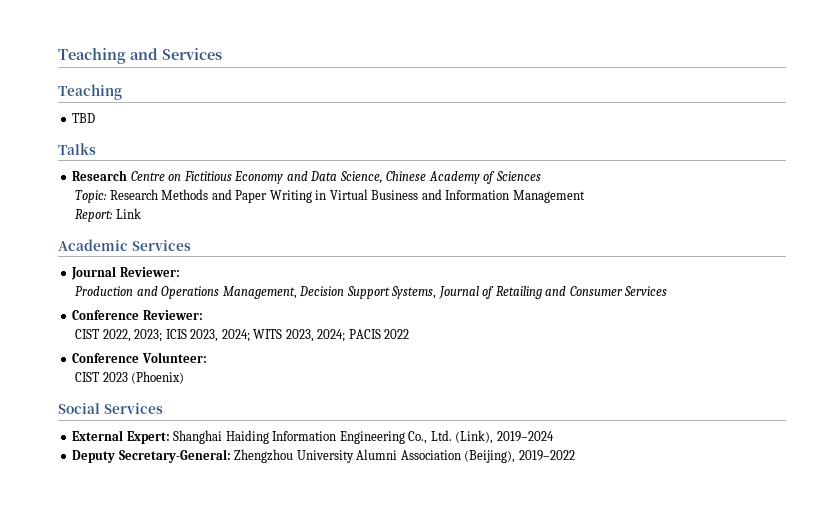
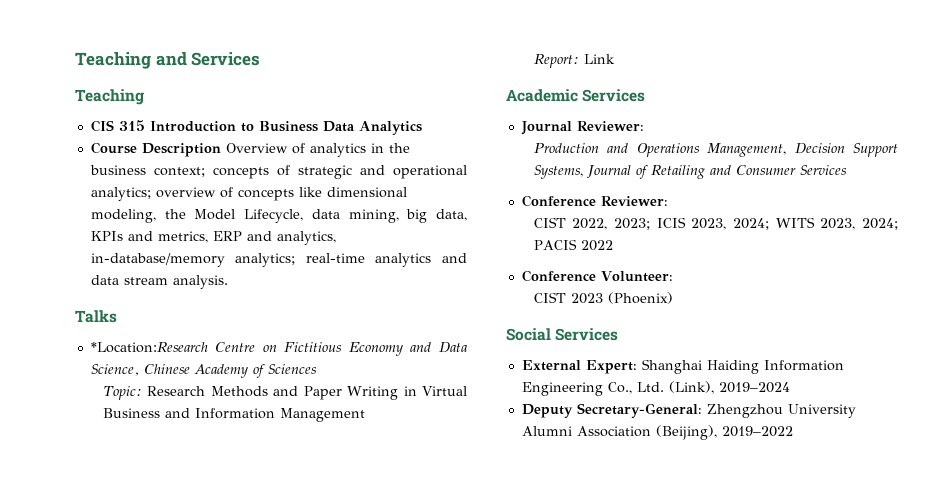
[72,113,96,123] TBD -> [90,120,422,135] [90,142,410,157] [89,165,467,179] [90,187,407,201] [90,209,468,223] [90,231,336,245] [90,253,467,267] [90,275,228,289] CIS 315 Introduction to Business Data Analytics // Course Description Overview of analytics in the business context; concepts of strategic and operational analytics; overview of concepts like dimensional modeling, the Model Lifecycle, data mining, big data, KPIs and metrics, ERP and analytics, in-database/memory analytics; real-time analytics and data stream analysis.
[72,170,128,181] Research -> [90,342,208,353] *Location:Research

